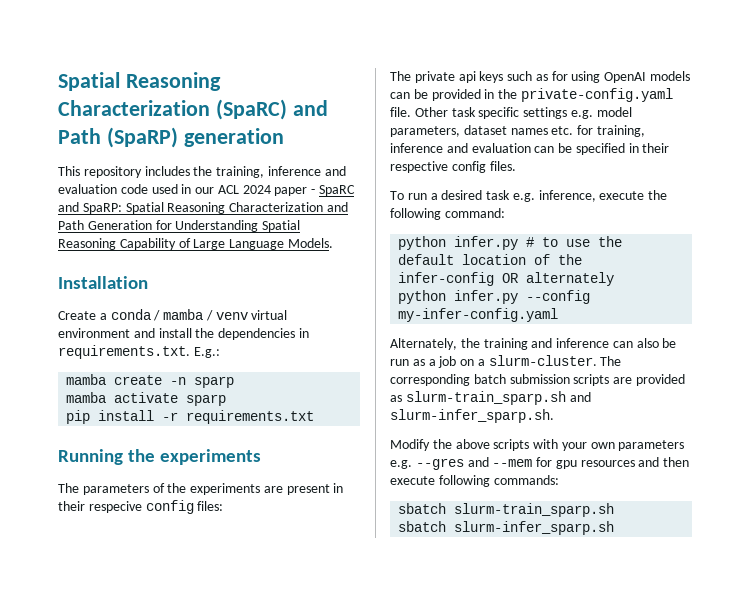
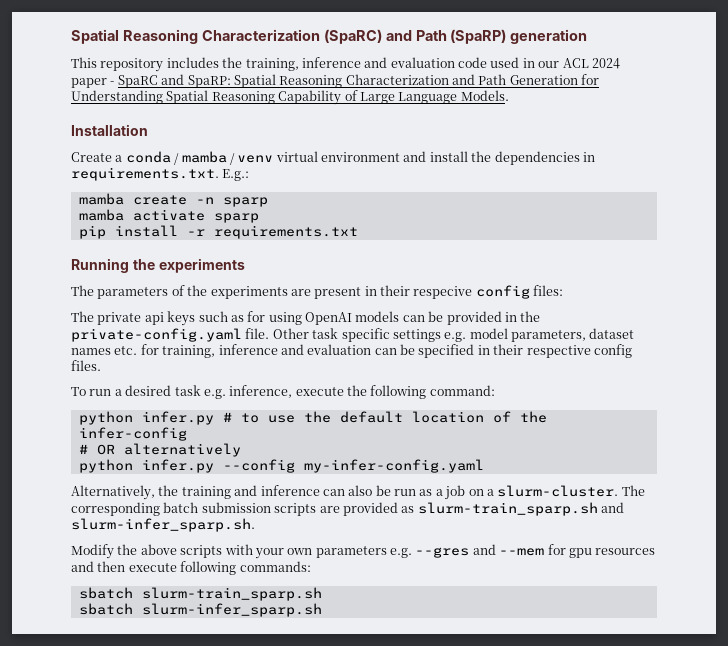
[502,272,615,286] OR alternately -> [78,443,241,457] // # OR alternatively
[390,338,457,350] Alternately, -> [71,485,155,500] Alternatively,

